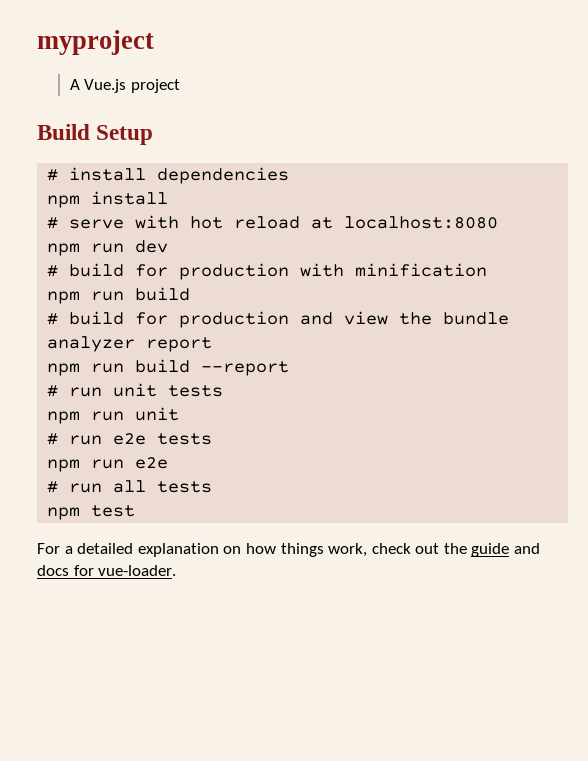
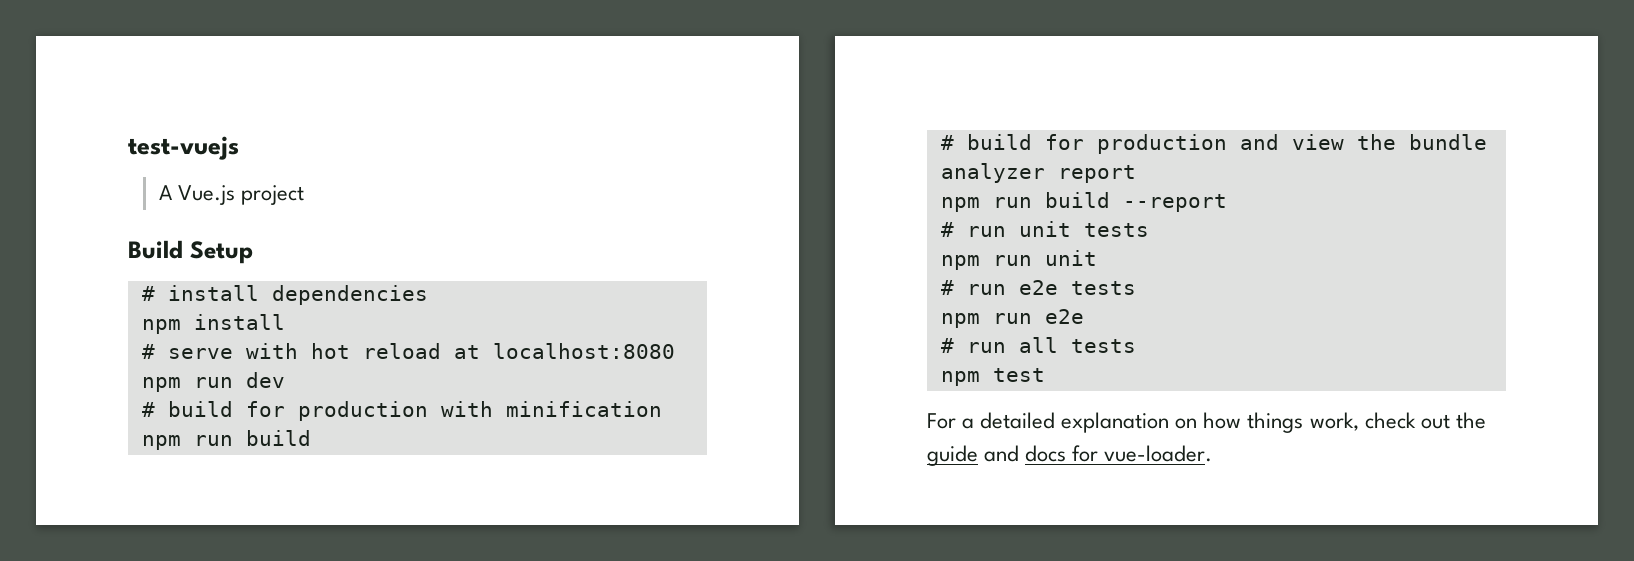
[37,30,154,55] myproject -> [128,136,239,160] test-vuejs

